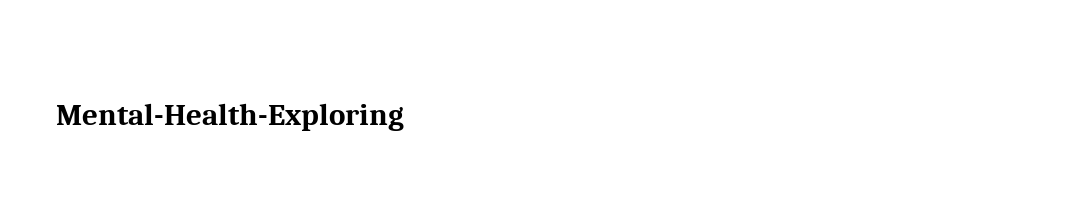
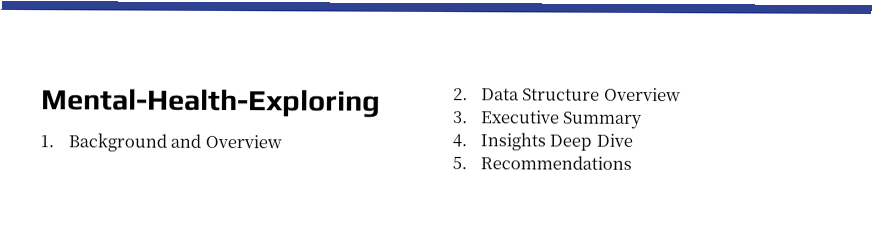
(404, 117) none -> [40,133,282,152] [453,87,681,102] [452,110,644,129] [452,132,633,151] [452,155,632,170] // 1. Background and Overview // 2. Data Structure Overview // 3. Executive Summary // 4. Insights Deep Dive // 5. Recommendations

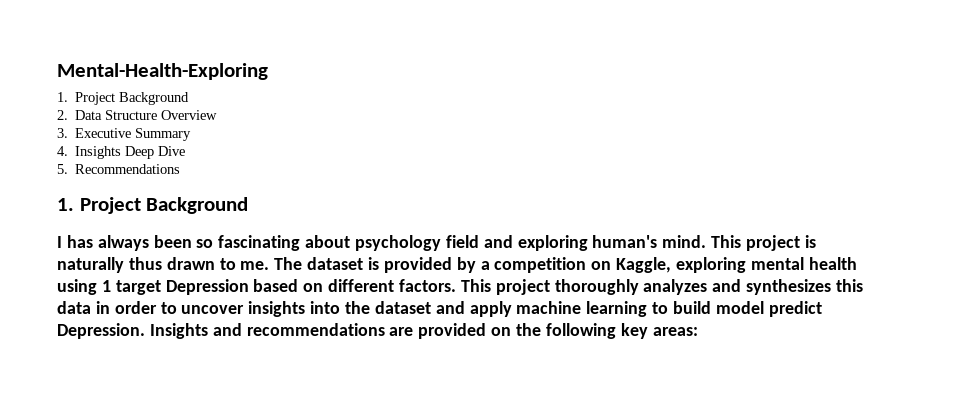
[67,133,282,152] Background and Overview -> [75,92,190,105] Project Background
(632, 162) none -> [57,197,249,214] [57,235,816,251] [57,257,857,273] [57,279,864,295] [57,301,822,317] [57,323,698,339] // 1. Project Background // I has always been so fascinating about psychology field and exploring human's mind. This project is naturally thus drawn to me. The dataset is provided by a competition on Kaggle, exploring mental health using 1 target Depression based on different factors. This project thoroughly analyzes and synthesizes this data in order to uncover insights into the dataset and apply machine learning to build model predict Depression. Insights and recommendations are provided on the following key areas:

